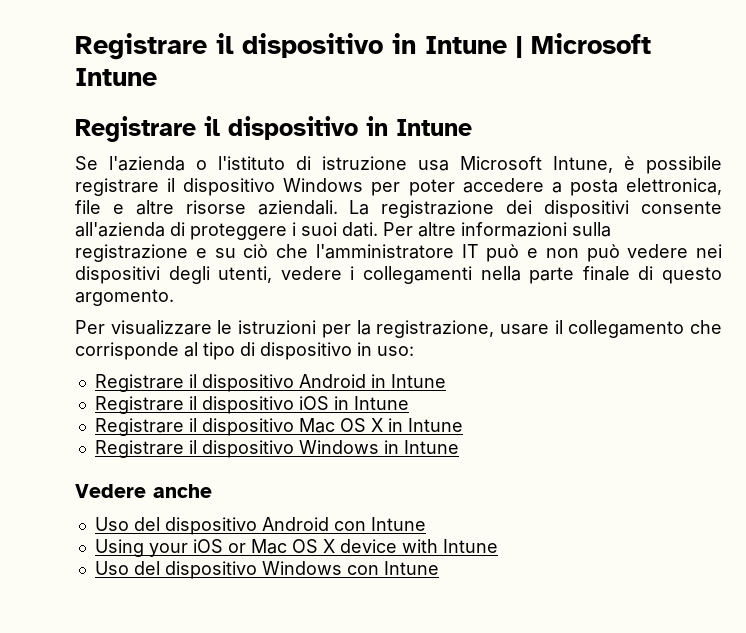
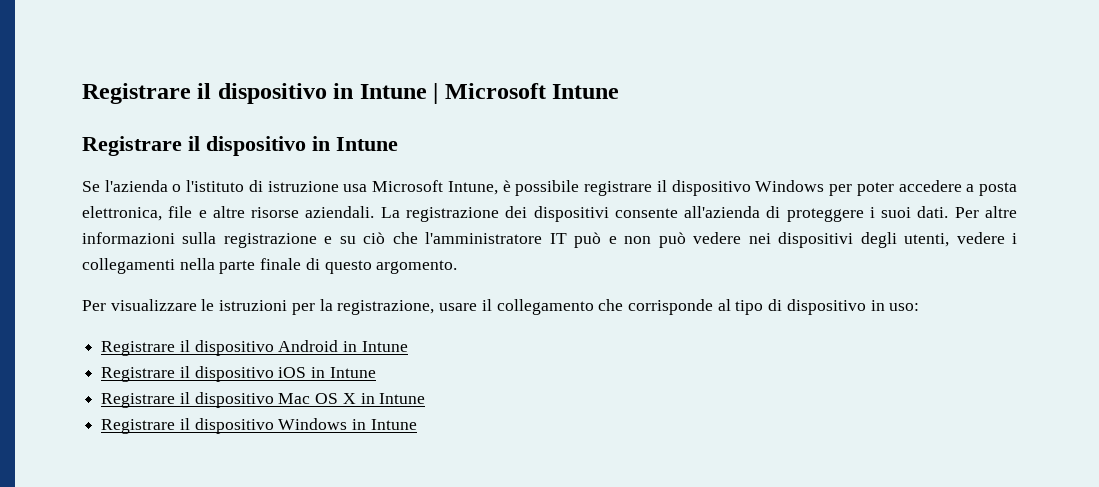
[75,484,212,498] [94,517,426,535] [94,539,498,557] [94,561,439,579] // Vedere anche // Uso del dispositivo Android con Intune // Using your iOS or Mac OS X device with Intune // Uso del dispositivo Windows con Intune -> (417, 424) none

